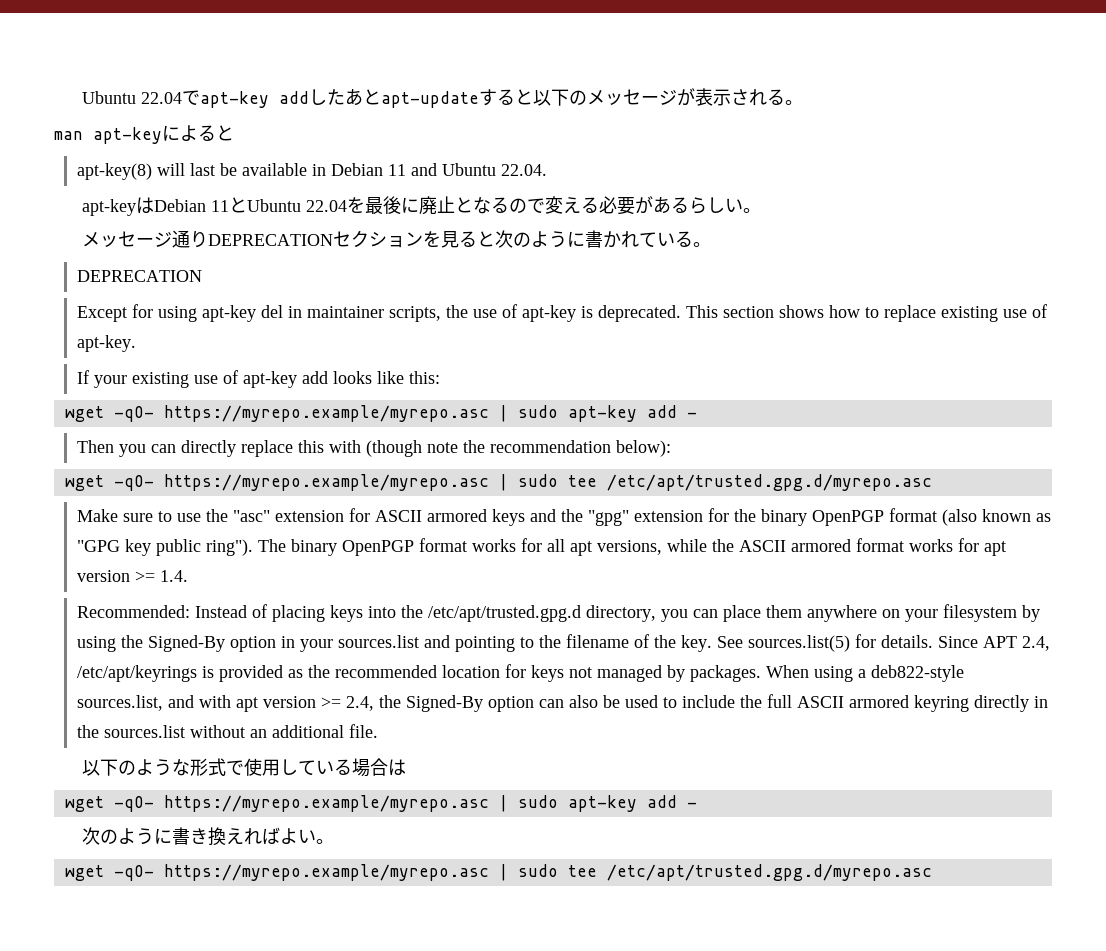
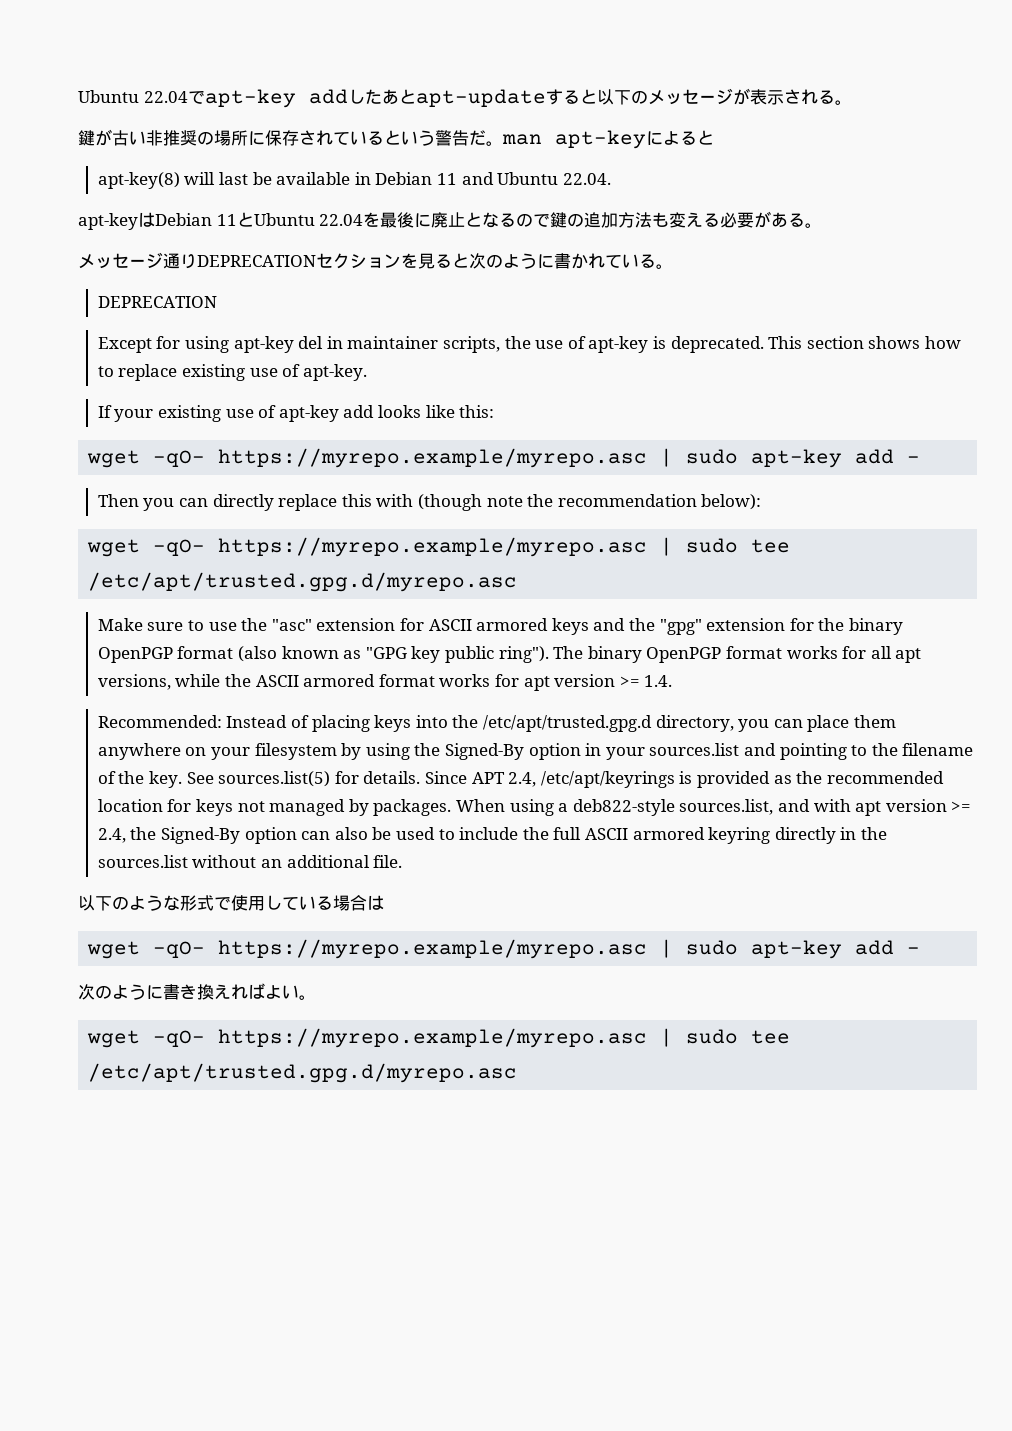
(803, 102) none -> [78,129,503,146] 鍵が古い非推奨の場所に保存されているという警告だ。
(545, 205) none -> [550,212,670,228] 鍵の追加方法も
[688,197,743,214] らしい -> (806, 220) none

